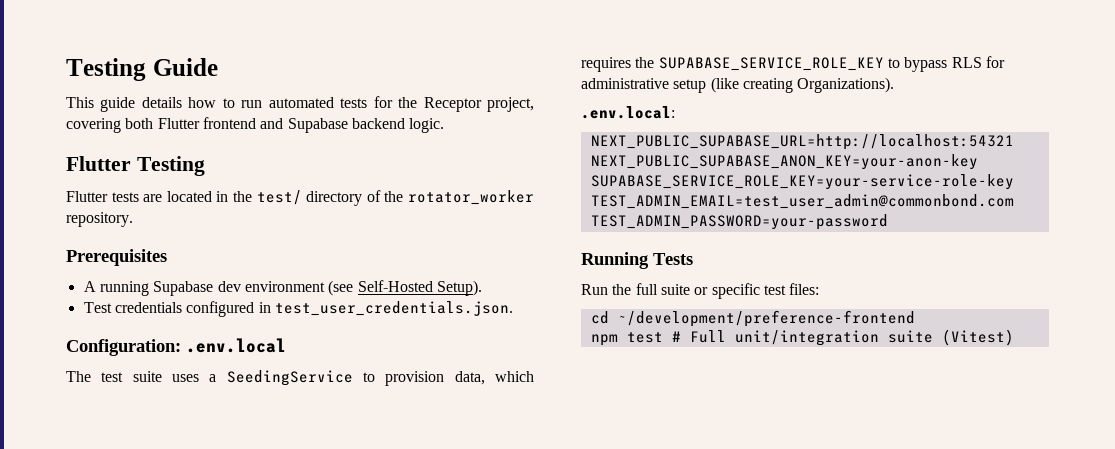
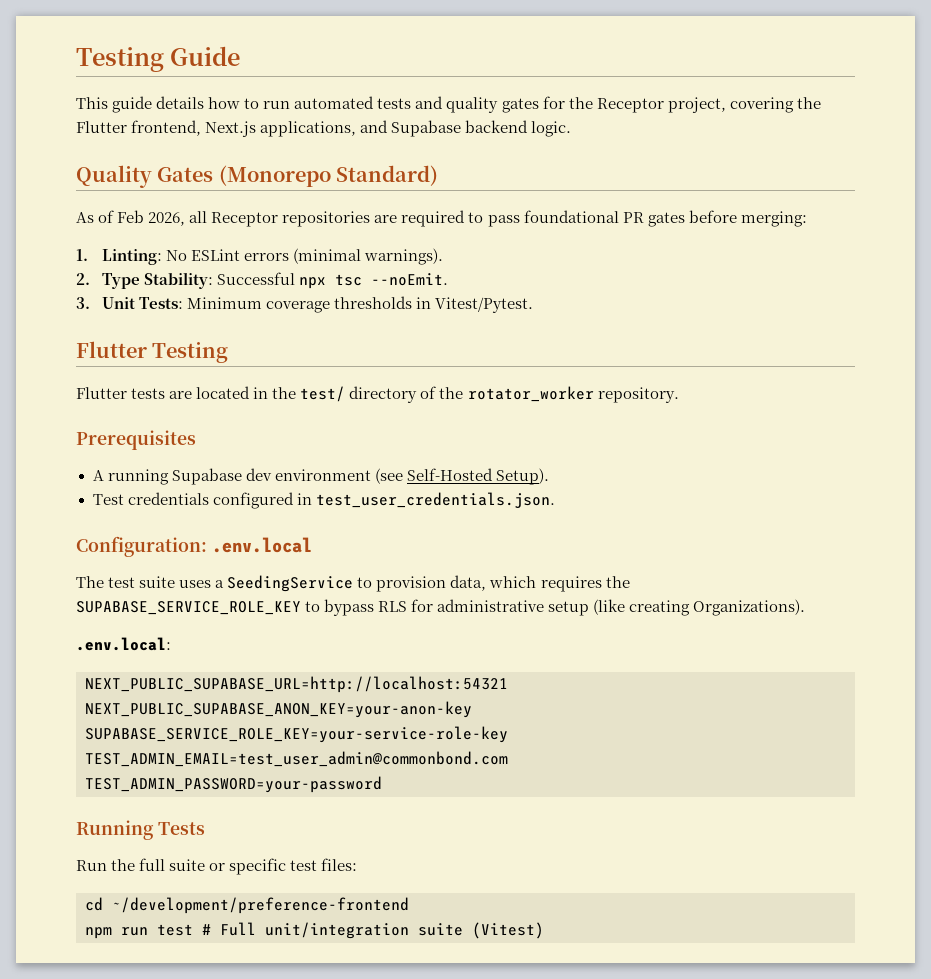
(368, 103) none -> [415,96,539,113] and quality gates
[125,117,256,129] both Flutter frontend -> [796,97,821,109] [76,120,357,137] the Flutter frontend, Next.js applications,
(445, 125) none -> [76,165,439,188] [76,210,807,227] [76,248,444,265] [76,272,448,289] [76,296,534,313] // Quality Gates (Monorepo Standard) // As of Feb 2026, all Receptor repositories are required to pass foundational PR gates before merging: // 1. Linting: No ESLint errors (minimal warnings). // 2. Type Stability: Successful npx tsc --noEmit. // 3. Unit Tests: Minimum coverage thresholds in Vitest/Pytest.
(618, 340) none -> [121,927,148,936] run

